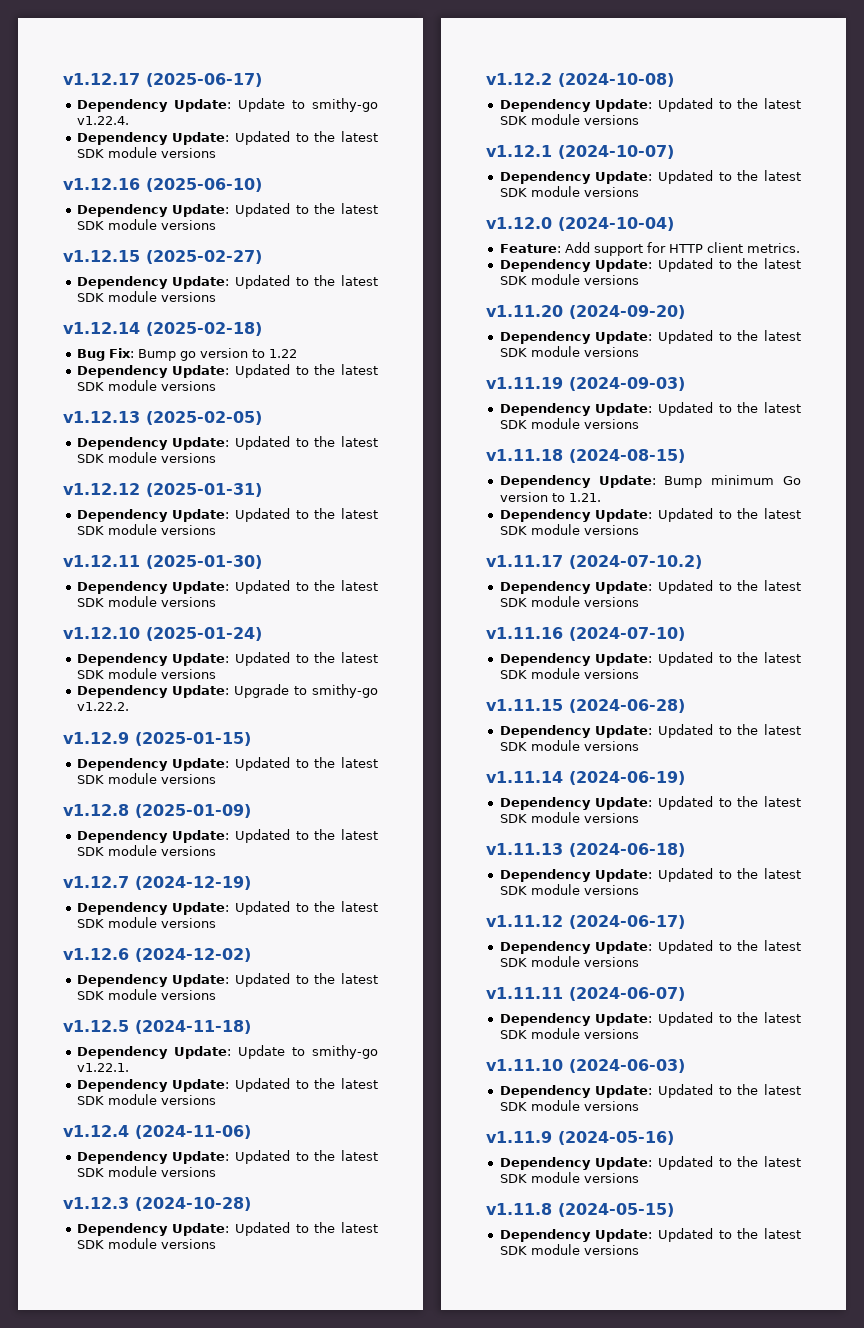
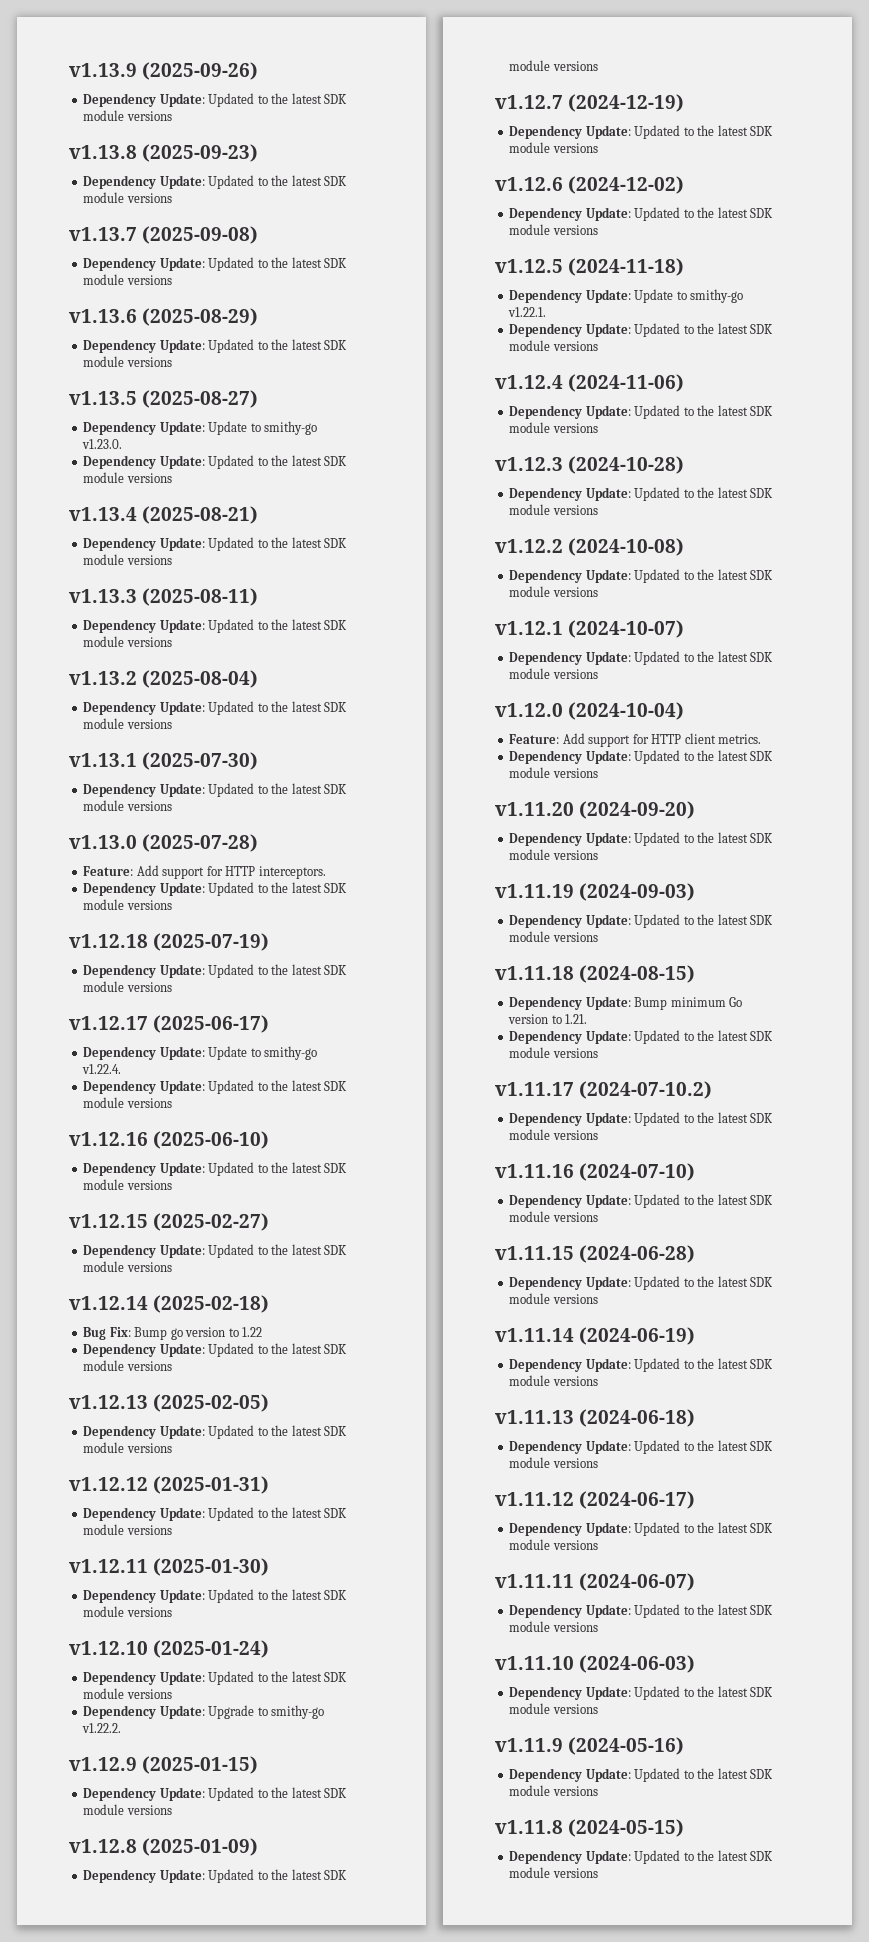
(63, 79) none -> [69,62,259,80] [83,93,348,107] [83,110,172,121] [69,144,259,162] [83,175,348,189] [83,192,172,203] [69,226,259,244] [83,257,348,271] [83,274,172,285] [69,308,259,326] [83,339,348,353] [83,356,172,367] [69,390,259,408] [83,421,318,435] [82,439,123,449] [83,455,348,469] [83,472,172,483] [69,506,259,524] [83,537,348,551] [83,554,172,565] [69,588,259,606] [83,619,348,633] [83,636,172,647] [69,670,259,688] [83,701,348,715] [83,718,172,729] [69,752,259,770] [83,783,348,797] [83,800,172,811] [69,834,259,852] [83,865,326,879] [83,882,348,896] [83,899,172,910] [69,933,270,951] [83,964,348,978] [83,981,172,992] v1.13.9 (2025-09-26) // Dependency Update: Updated to the latest SDK module versions // v1.13.8 (2025-09-23) // Dependency Update: Updated to the latest SDK module versions // v1.13.7 (2025-09-08) // Dependency Update: Updated to the latest SDK module versions // v1.13.6 (2025-08-29) // Dependency Update: Updated to the latest SDK module versions // v1.13.5 (2025-08-27) // Dependency Update: Update to smithy-go v1.23.0. // Dependency Update: Updated to the latest SDK module versions // v1.13.4 (2025-08-21) // Dependency Update: Updated to the latest SDK module versions // v1.13.3 (2025-08-11) // Dependency Update: Updated to the latest SDK module versions // v1.13.2 (2025-08-04) // Dependency Update: Updated to the latest SDK module versions // v1.13.1 (2025-07-30) // Dependency Update: Updated to the latest SDK module versions // v1.13.0 (2025-07-28) // Feature: Add support for HTTP interceptors. // Dependency Update: Updated to the latest SDK module versions // v1.12.18 (2025-07-19) // Dependency Update: Updated to the latest SDK module versions //

